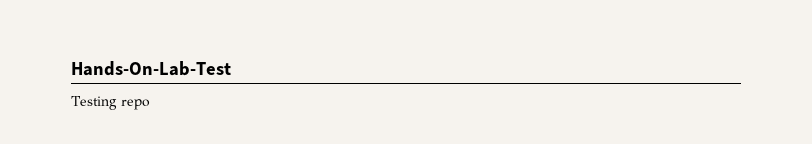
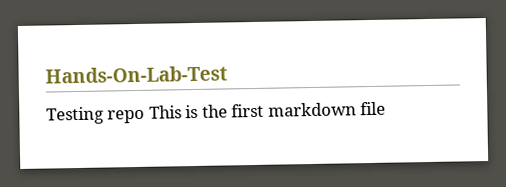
(150, 104) none -> [148,101,387,119] This is the first markdown file

